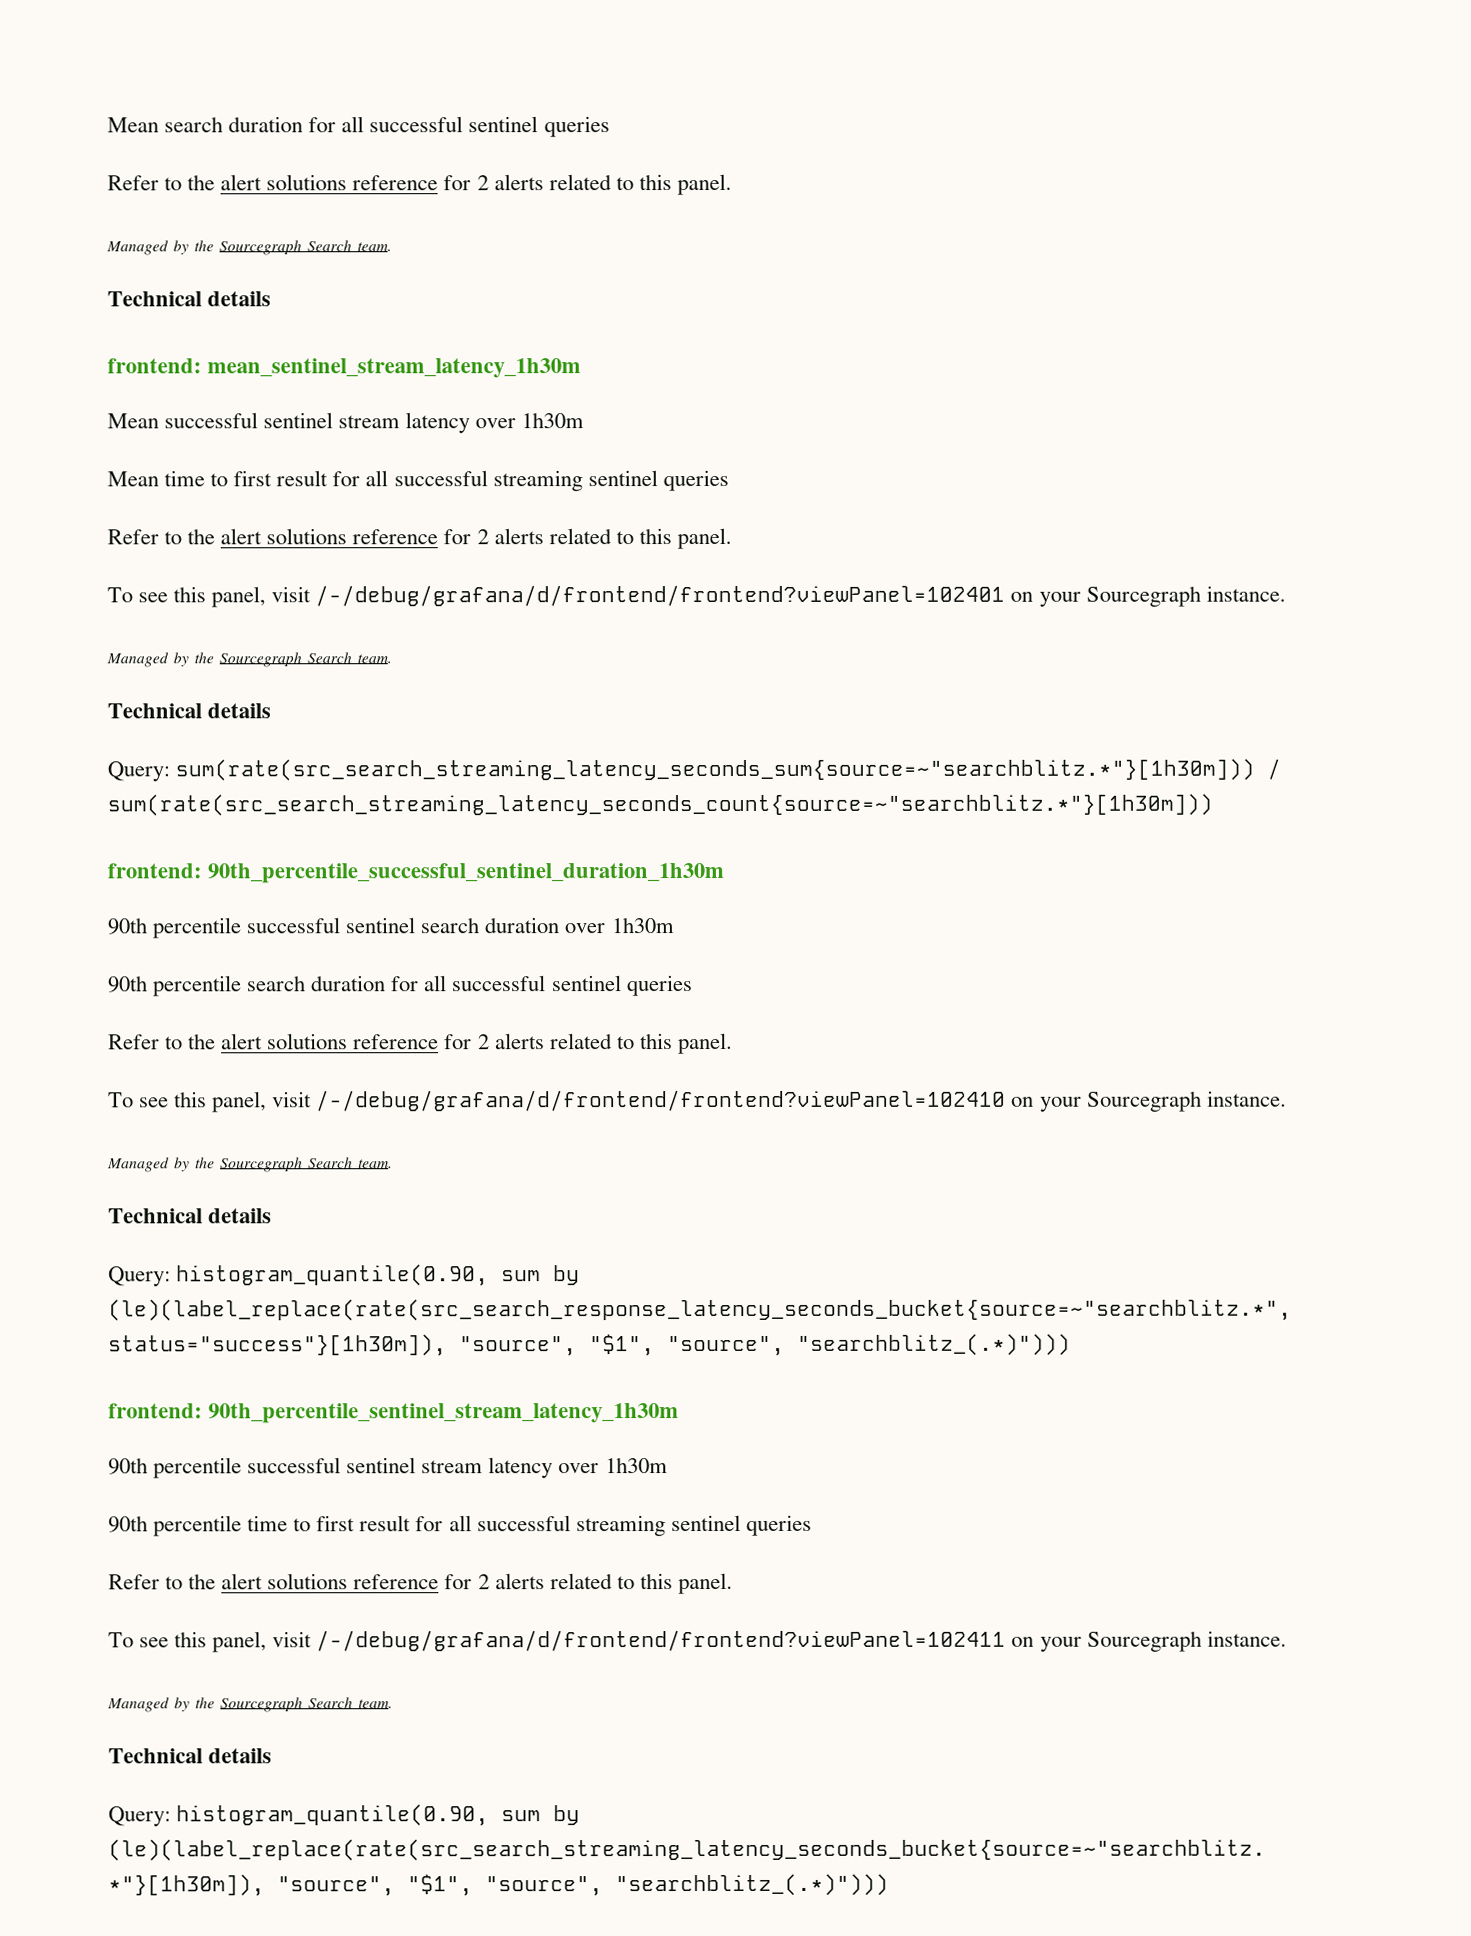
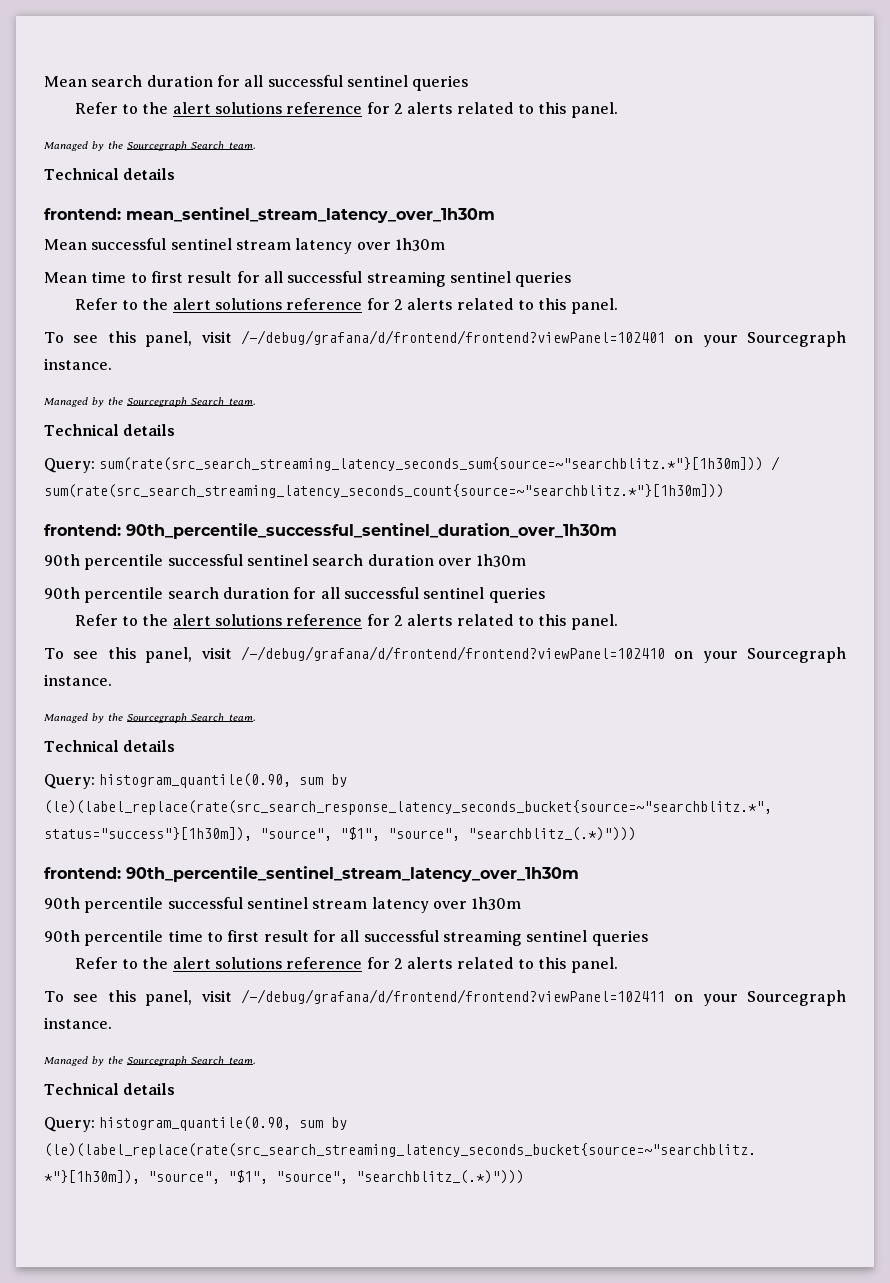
[207,358,582,379] mean_sentinel_stream_latency_1h30m -> [126,207,495,223] mean_sentinel_stream_latency_over_1h30m
[207,863,725,884] 90th_percentile_successful_sentinel_duration_1h30m -> [126,523,617,539] 90th_percentile_successful_sentinel_duration_over_1h30m
[208,1403,680,1424] 90th_percentile_sentinel_stream_latency_1h30m -> [126,866,579,882] 90th_percentile_sentinel_stream_latency_over_1h30m

